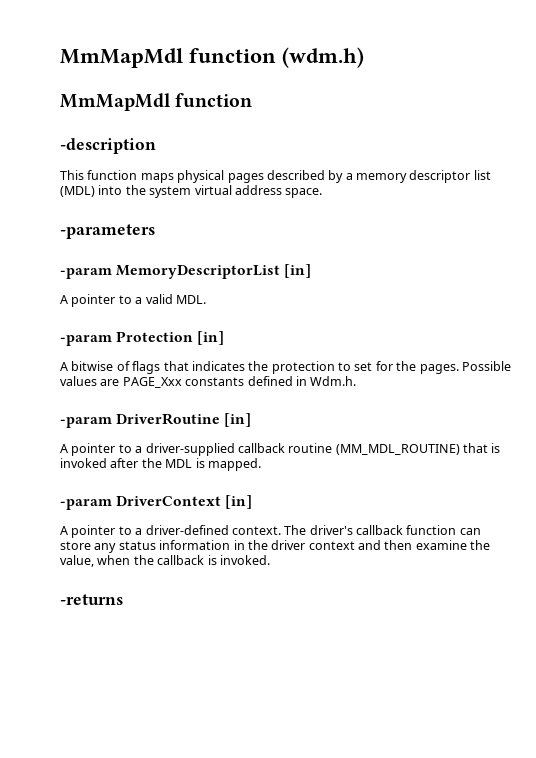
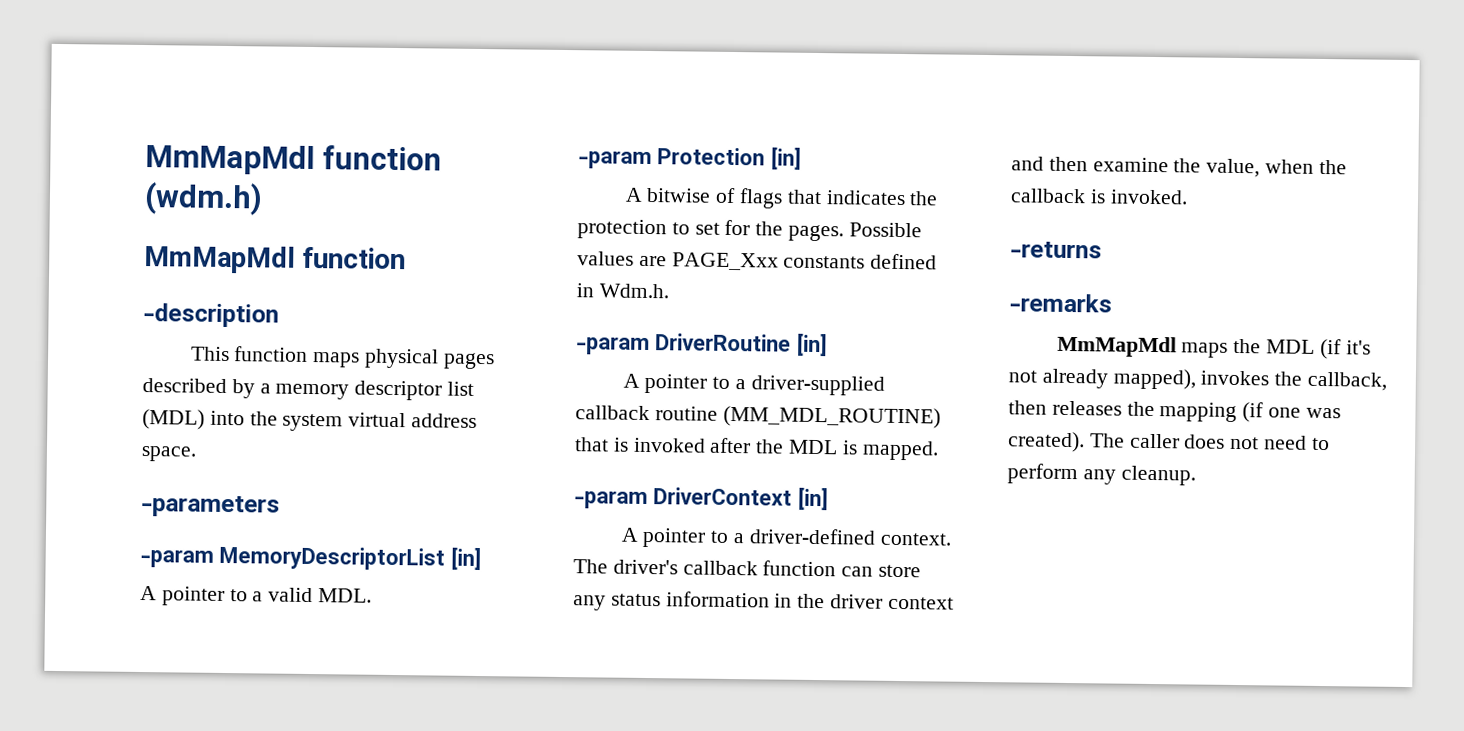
(123, 599) none -> [1009,293,1112,313] [1056,335,1371,360] [1008,368,1388,391] [1008,400,1341,423] [1008,431,1330,453] [1007,463,1196,486] // -remarks // MmMapMdl maps the MDL (if it's not already mapped), invokes the callback, then releases the mapping (if one was created). The caller does not need to perform any cleanup.

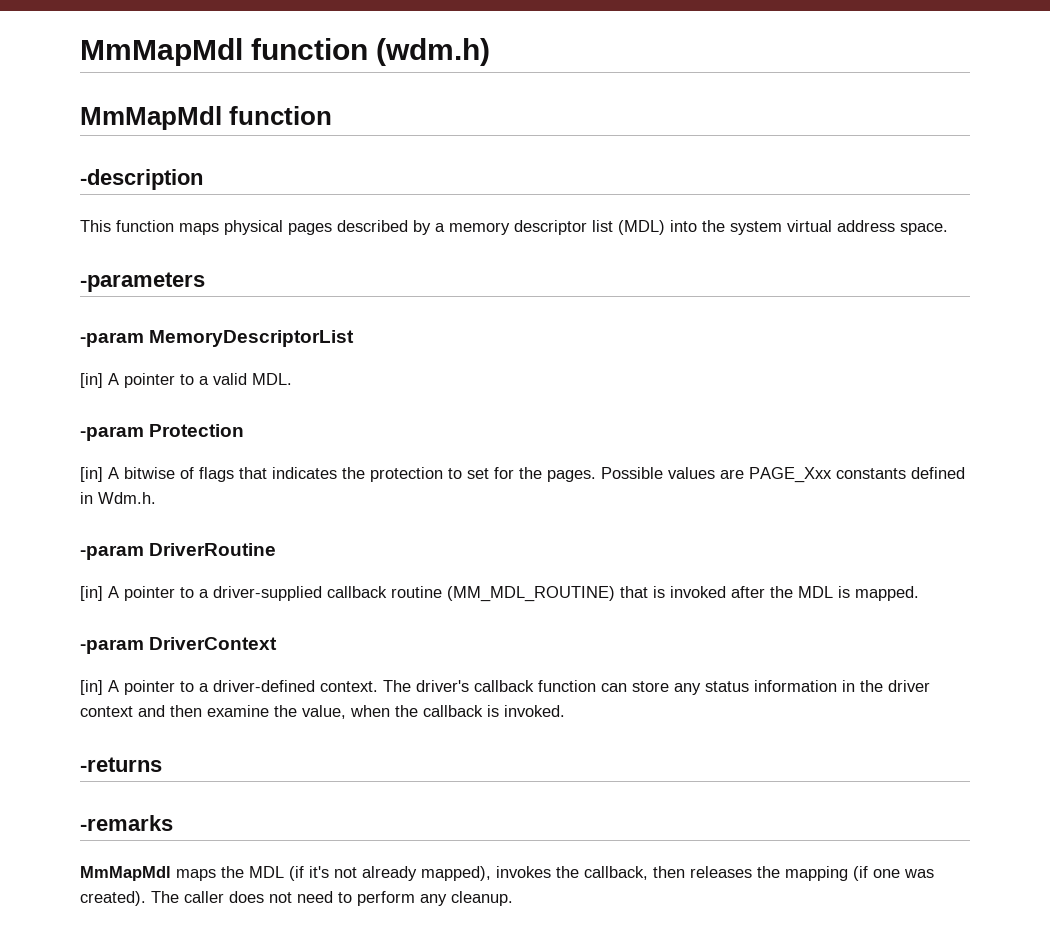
[450,547,482,571] [in] // -> [80,373,103,388] // [in]
[770,147,802,170] [in] // -> [80,467,103,482] // [in]
[796,333,828,357] [in] // -> [80,586,103,601] // [in]
[797,487,829,511] [in] // -> [80,680,103,695] // [in]

